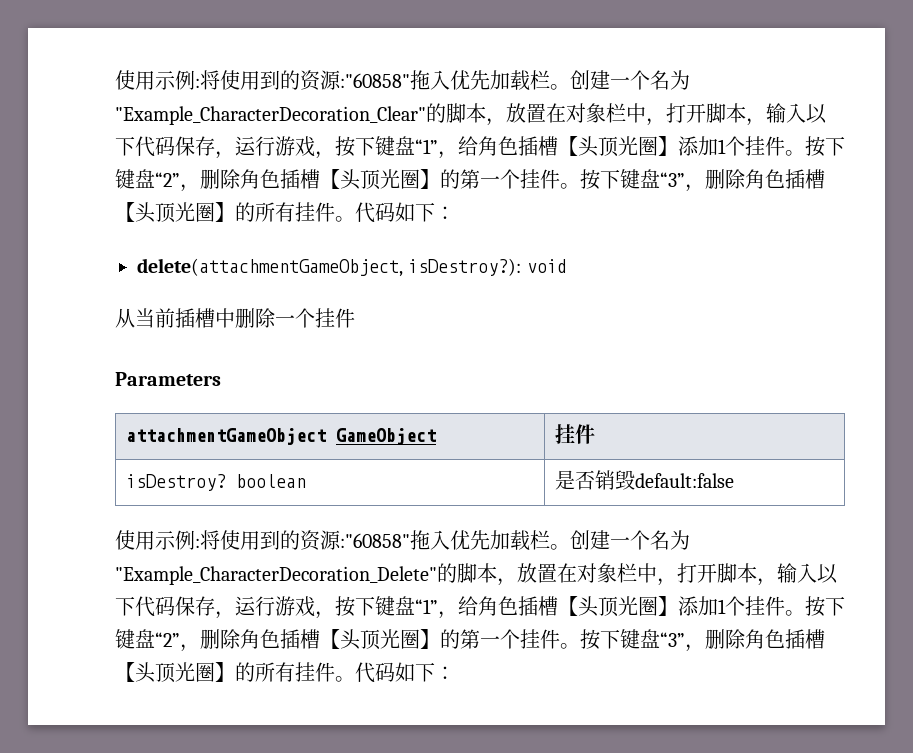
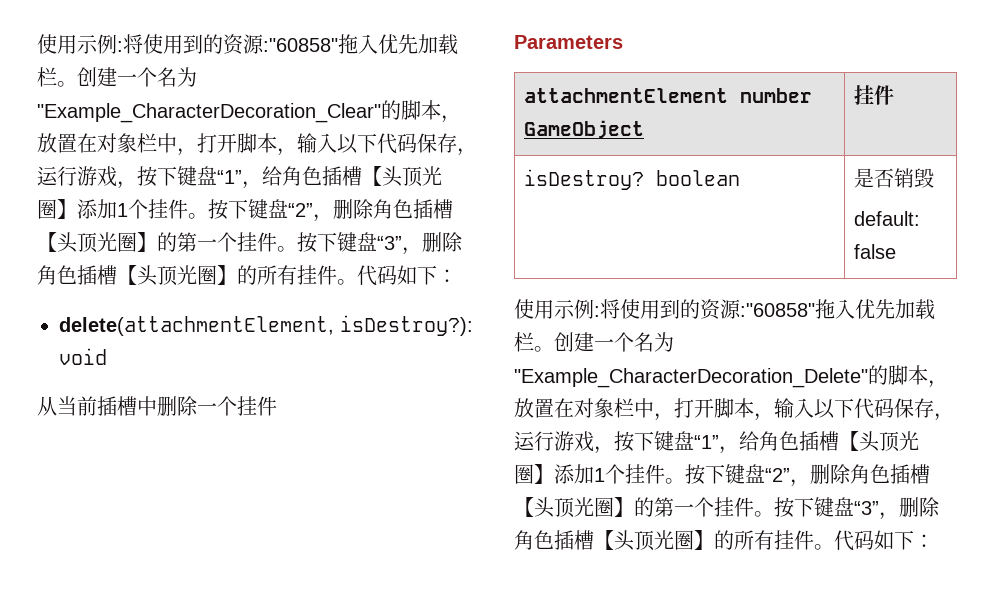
[137,258,403,277] delete(attachmentGameObject, -> [59,316,334,336] delete(attachmentElement,
[126,428,327,445] attachmentGameObject -> [523,88,812,103] attachmentElement number
[635,473,735,488] default:false -> [853,211,920,226] [853,244,896,259] // default: false

